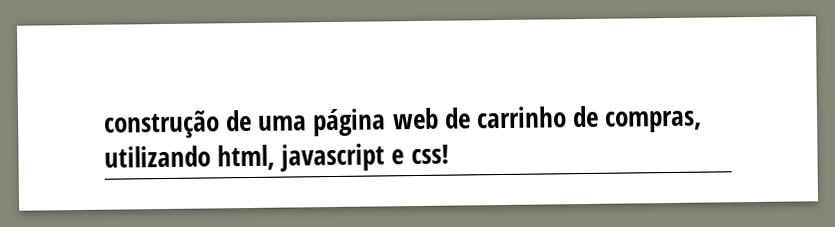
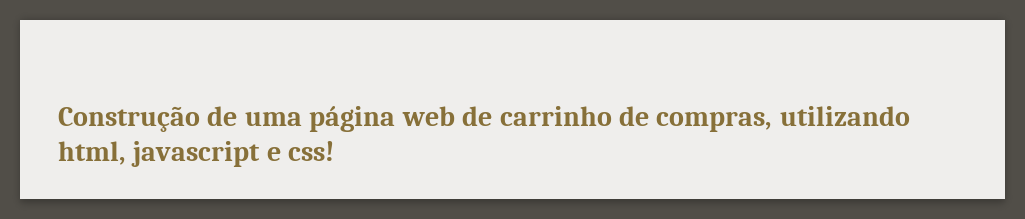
[103,110,220,139] construção -> [58,106,200,132] Construção

